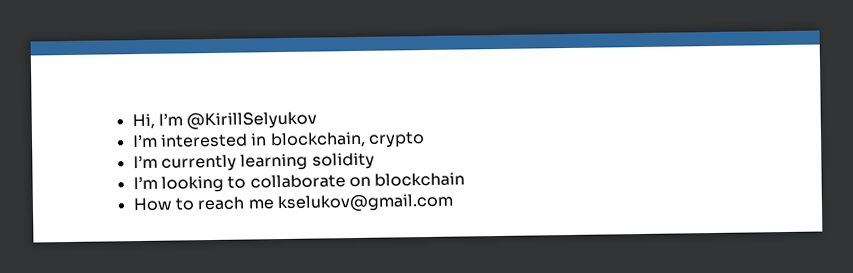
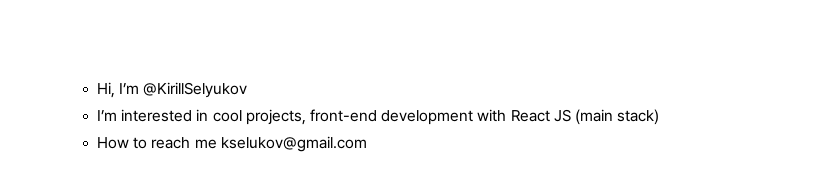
[269,131,425,149] [132,152,375,172] [132,172,466,193] blockchain, crypto // I’m currently learning solidity // I’m looking to collaborate on blockchain -> [212,109,660,125] cool projects, front-end development with React JS (main stack)

